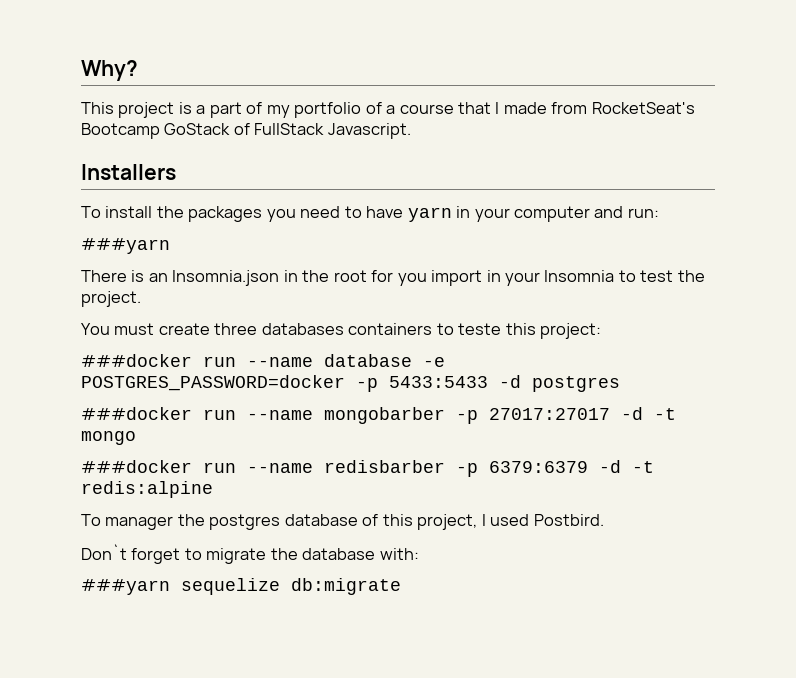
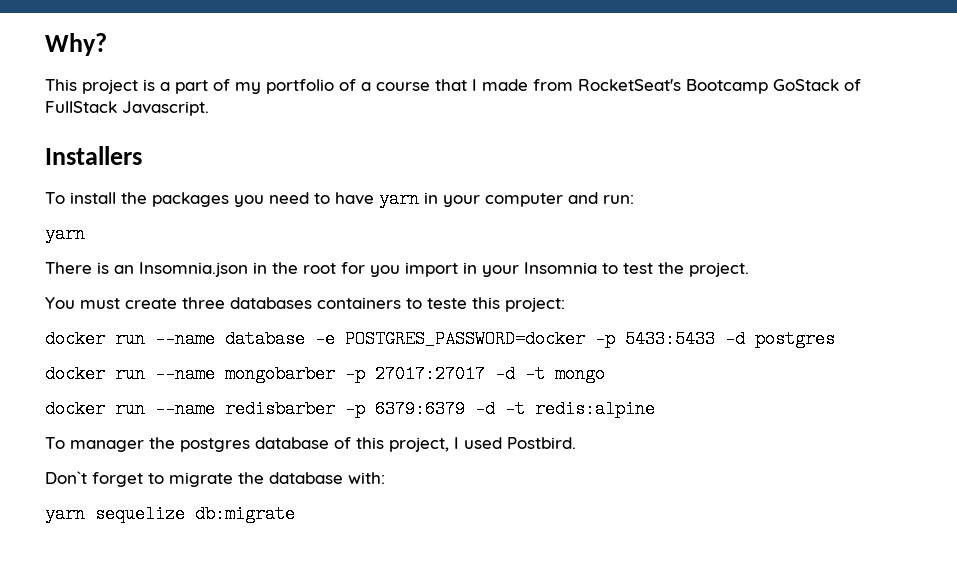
[81,238,170,254] ###yarn -> [45,225,85,243] yarn
[81,354,192,367] ###docker -> [45,330,105,348] docker
[81,407,192,420] ###docker -> [45,365,105,383] docker
[81,460,192,473] ###docker -> [45,400,105,418] docker
[81,579,170,595] ###yarn -> [45,505,85,523] yarn

